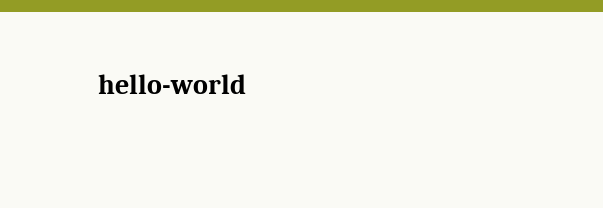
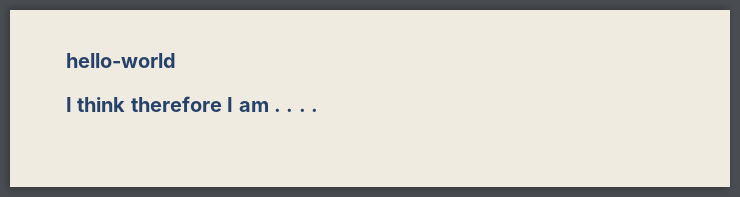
(246, 84) none -> [66,96,319,112] // I think therefore I am . . . .

